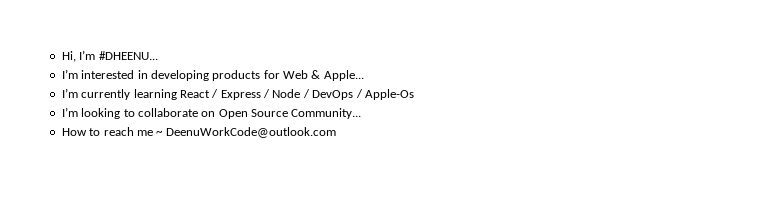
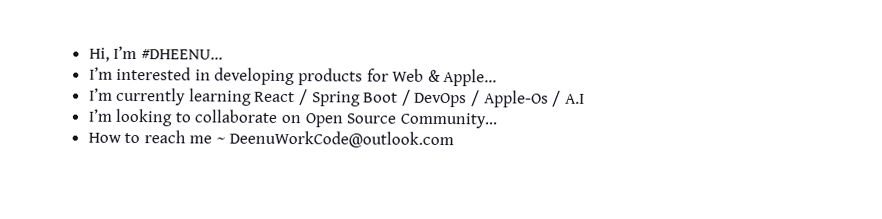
[220,89,301,100] Express / Node -> [311,91,399,107] Spring Boot
(414, 94) none -> [552,90,585,107] / A.I

